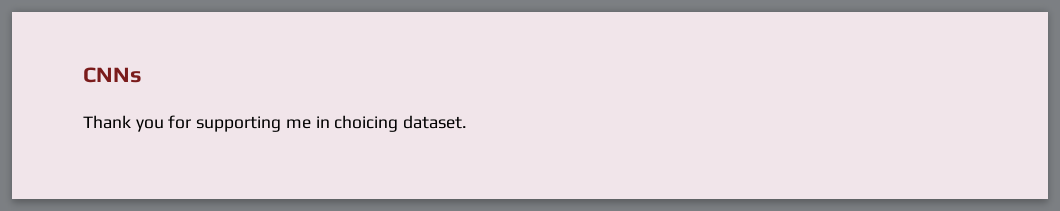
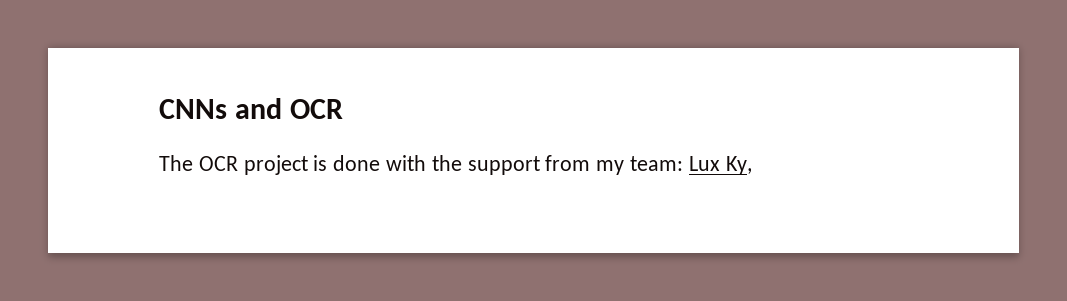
[83,115,467,132] // Thank you for supporting me in choicing dataset. -> [235,98,344,119] [159,155,752,175] and OCR // The OCR project is done with the support from my team: Lux Ky,

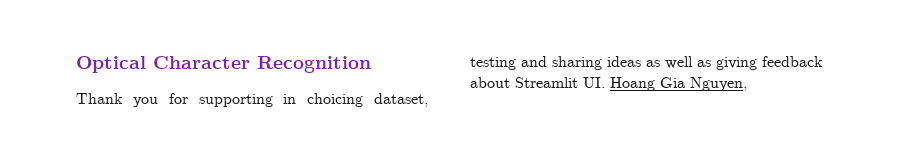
[159,98,344,119] [159,155,752,175] CNNs and OCR // The OCR project is done with the support from my team: Lux Ky, -> [76,56,371,73] [76,93,428,107] [470,56,823,70] [470,77,747,91] Optical Character Recognition // Thank you for supporting in choicing dataset, testing and sharing ideas as well as giving feedback about Streamlit UI. Hoang Gia Nguyen,

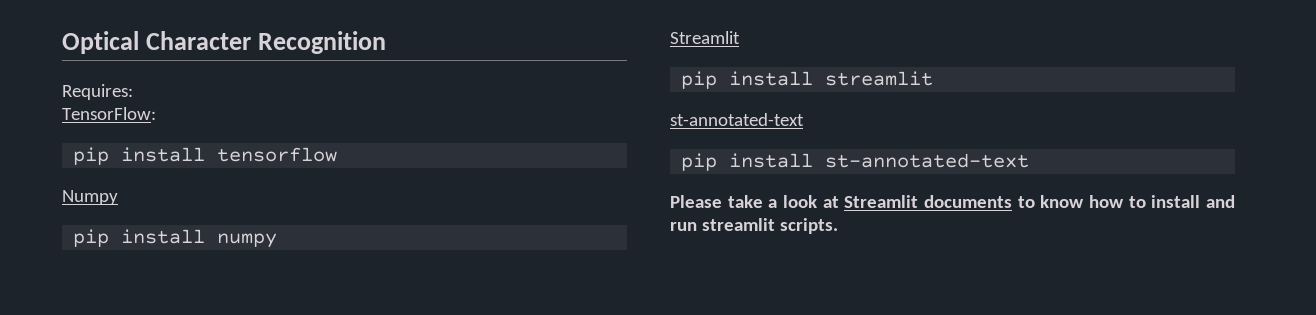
[76,93,428,107] [470,56,823,70] [470,77,747,91] Thank you for supporting in choicing dataset, testing and sharing ideas as well as giving feedback about Streamlit UI. Hoang Gia Nguyen, -> [62,84,133,100] [62,107,156,120] [73,147,338,165] [62,190,118,205] [73,229,278,248] [670,31,740,44] [681,71,934,89] [670,113,804,126] [681,153,1030,171] [670,195,1235,208] [670,218,838,234] Requires: // TensorFlow: // pip install tensorflow // Numpy // pip install numpy // Streamlit // pip install streamlit // st-annotated-text // pip install st-annotated-text // Please take a look at Streamlit documents to know how to install and run streamlit scripts.

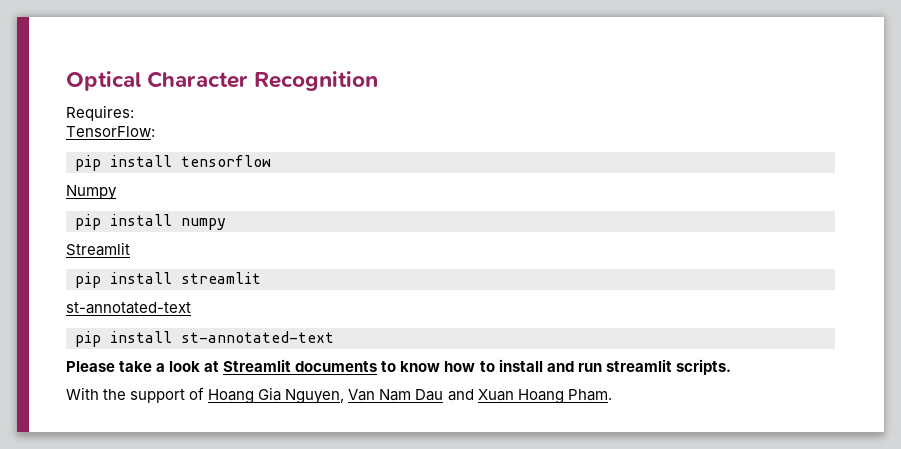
(838, 226) none -> [66,387,612,404] // With the support of Hoang Gia Nguyen, Van Nam Dau and Xuan Hoang Pham.

